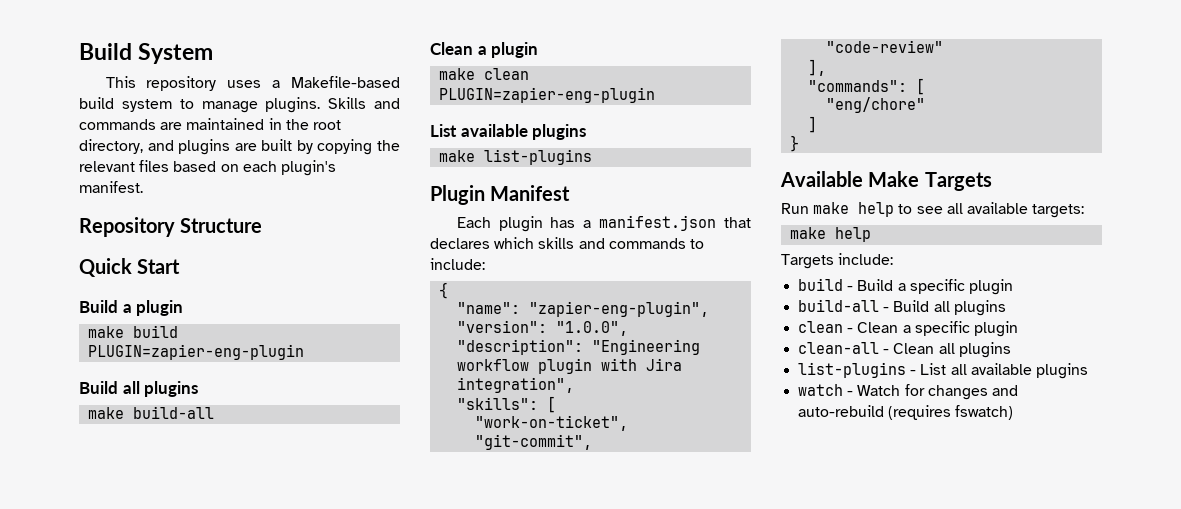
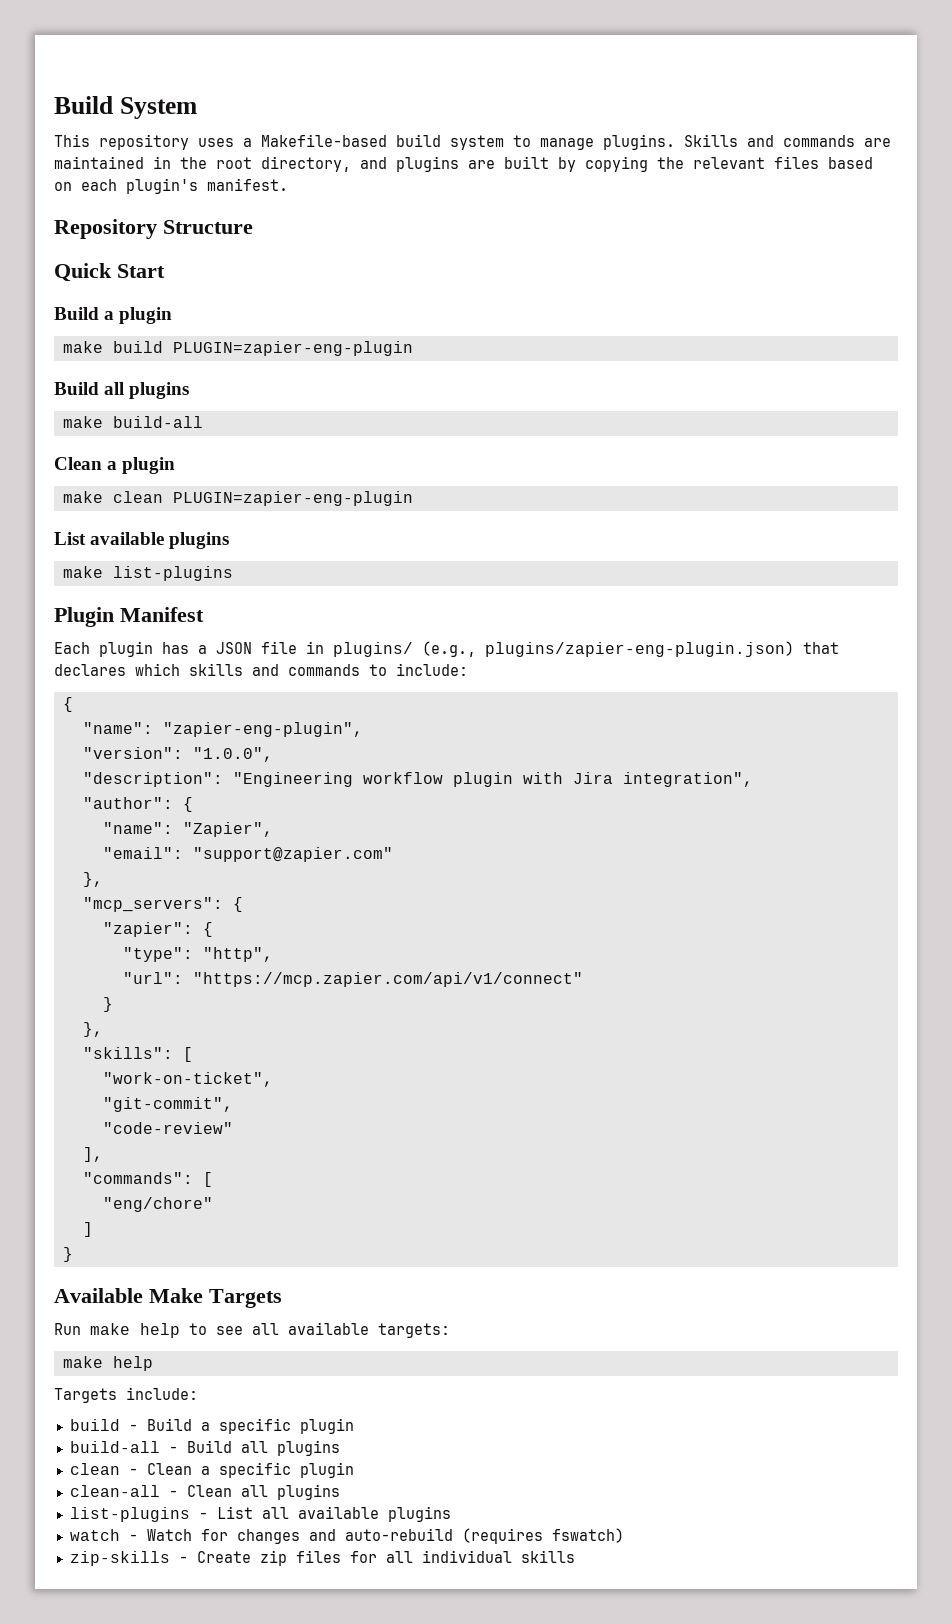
[599,215,717,231] manifest.json -> [216,641,794,657] JSON file in plugins/ (e.g., plugins/zapier-eng-plugin.json)
(575, 385) none -> [82,797,193,812] [102,822,273,837] [102,847,393,862] [82,872,103,887] [82,897,243,912] [102,922,213,937] [122,947,273,962] [122,972,583,987] [102,997,113,1012] [82,1022,103,1037] // "author": { // "name": "Zapier", // "email": "support@zapier.com" // }, // "mcp_servers": { // "zapier": { // "type": "http", // "url": "https://mcp.zapier.com/api/v1/connect" // } // },
(1014, 412) none -> [69,1550,575,1566] // zip-skills - Create zip files for all individual skills

